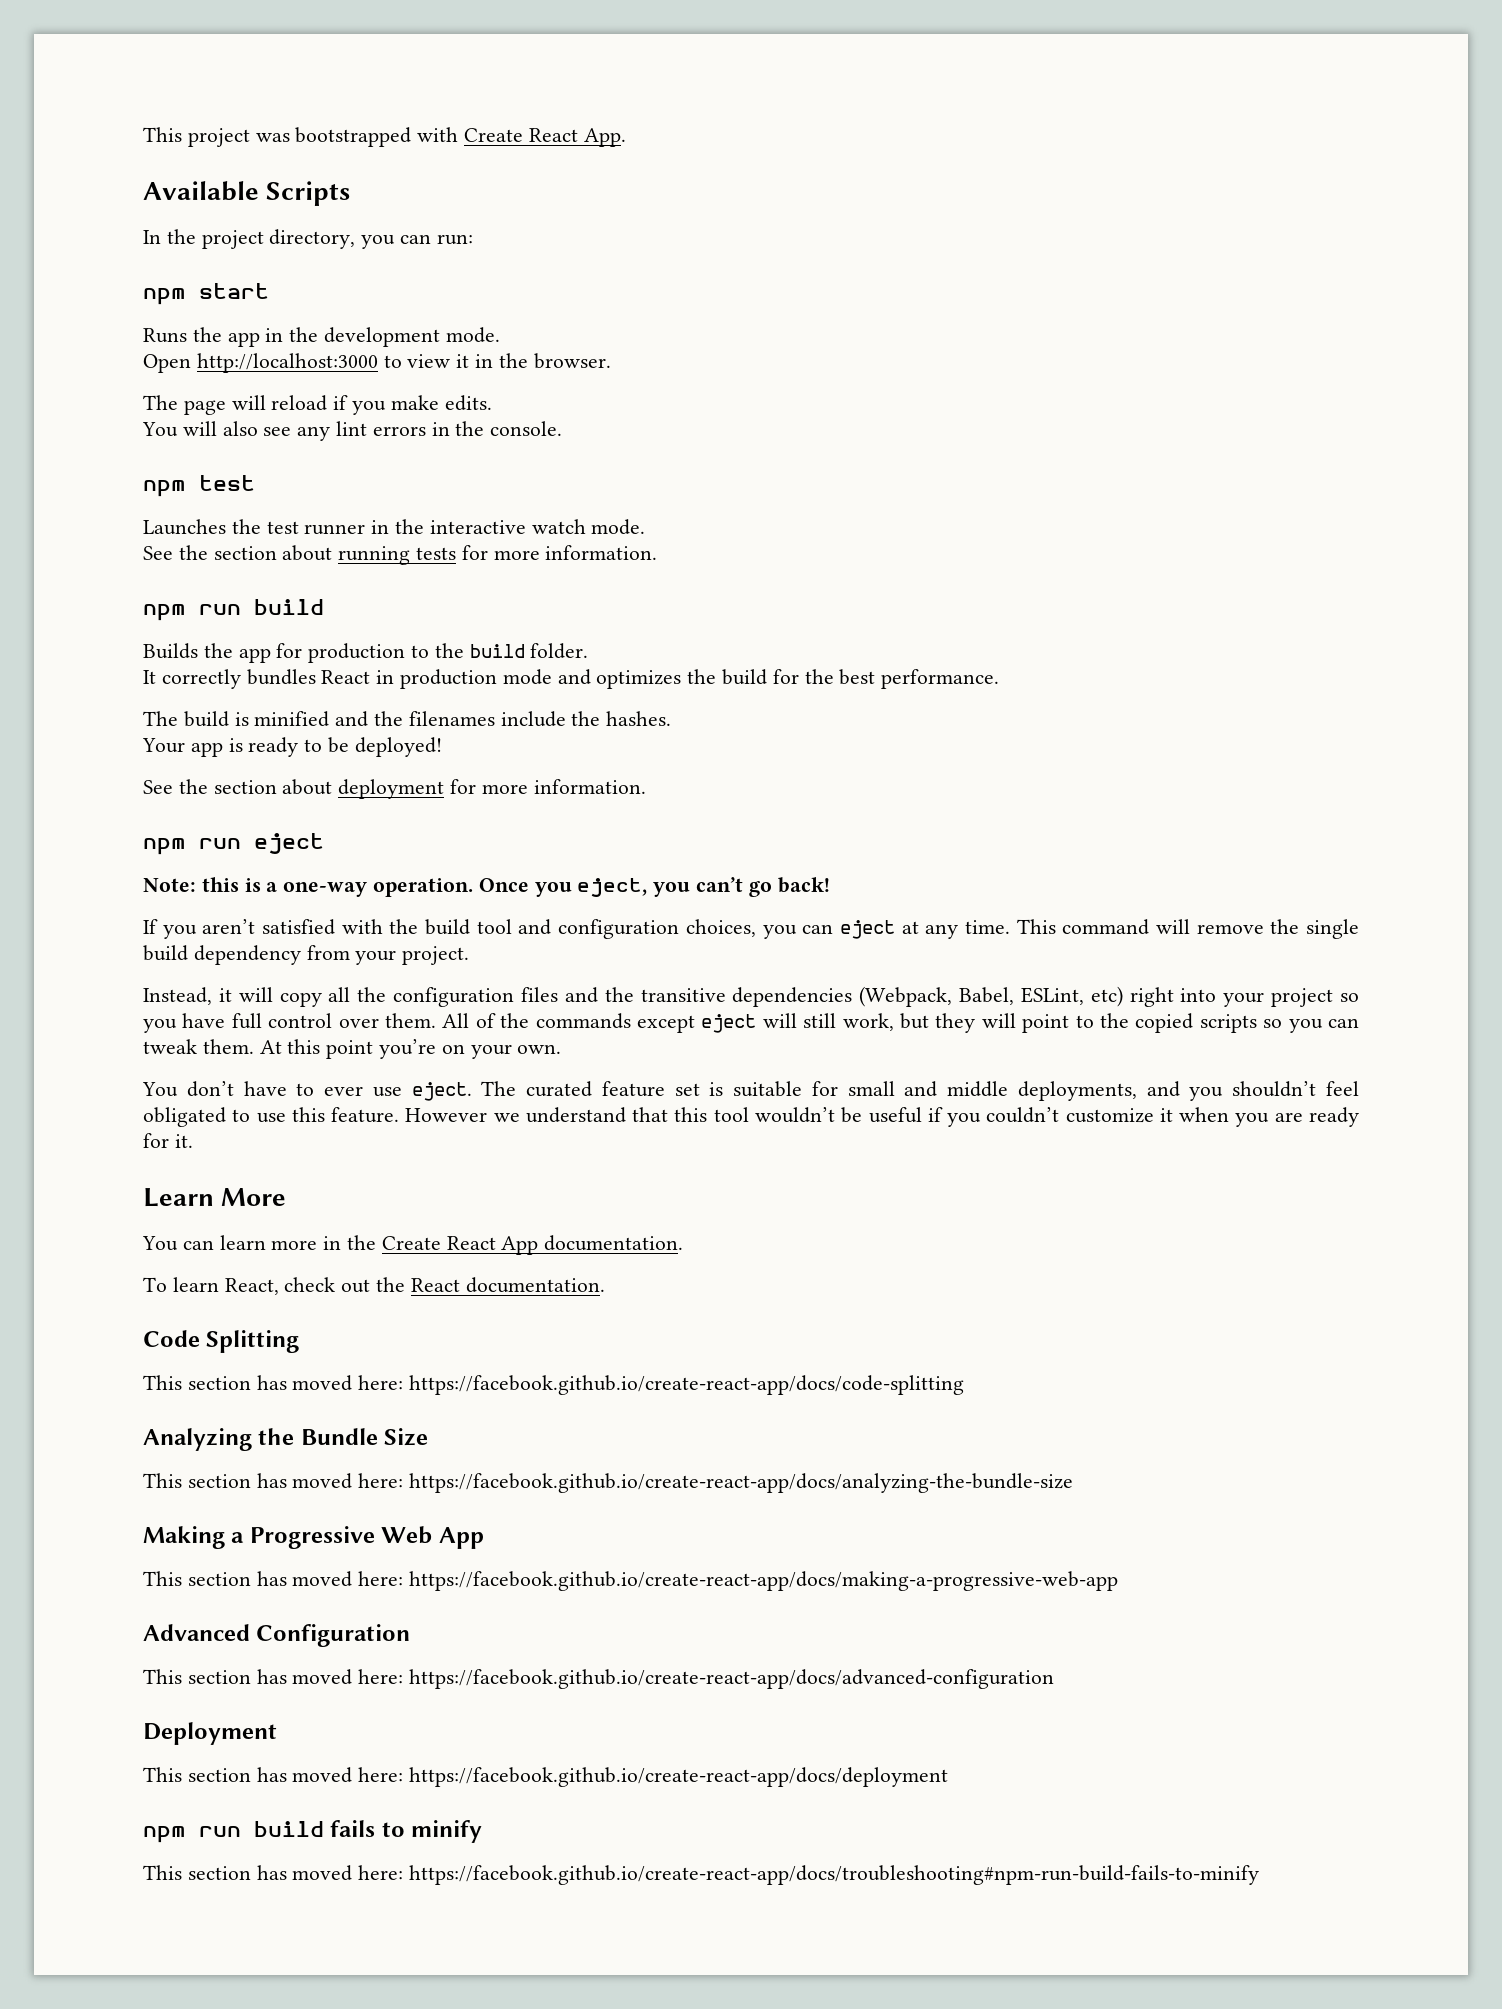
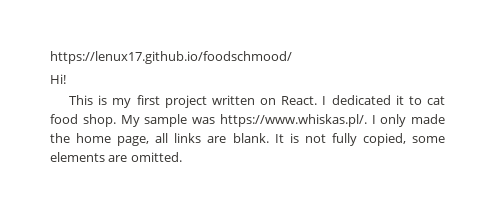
[143,127,626,147] [143,181,351,206] [143,229,473,249] [143,283,269,305] [143,327,500,347] [143,353,611,373] [143,395,492,415] [142,421,563,441] [143,475,255,497] [143,519,646,535] [143,545,658,565] [143,599,324,621] [143,643,589,663] [143,669,1000,689] [143,711,672,727] [142,737,442,757] [143,779,646,799] [143,833,324,855] [143,877,830,897] [143,919,1359,939] [143,945,470,965] [143,986,1359,1007] [143,1013,1359,1033] [143,1039,562,1059] [142,1081,1360,1101] [143,1107,1359,1127] [143,1133,193,1148] [143,1188,287,1207] [142,1235,684,1255] [143,1277,605,1295] [143,1330,300,1353] [143,1375,965,1395] [143,1428,429,1451] [143,1473,1074,1493] [143,1526,484,1549] [143,1571,1119,1591] [143,1624,411,1647] [143,1669,1055,1689] [143,1722,277,1745] [143,1767,949,1787] [143,1820,483,1843] [143,1865,1260,1885] This project was bootstrapped with Create React App. // Available Scripts // In the project directory, you can run: // npm start // Runs the app in the development mode. // Open http://localhost:3000 to view it in the browser. // The page will reload if you make edits. // You will also see any lint errors in the console. // npm test // Launches the test runner in the interactive watch mode. // See the section about running tests for more information. // npm run build // Builds the app for production to the build folder. // It correctly bundles React in production mode and optimizes the build for the best performance. // The build is minified and the filenames include the hashes. // Your app is ready to be deployed! // See the section about deployment for more information. // npm run eject // Note: this is a one-way operation. Once you eject, you can’t go back! // If you aren’t satisfied with the build tool and configuration choices, you can eject at any time. This command will remove the single build dependency from your project. // Instead, it will copy all the configuration files and the transitive dependencies (Webpack, Babel, ESLint, etc) right into your project so you have full control over them. All of the commands except eject will still work, but they will point to the copied scripts so you can tweak them. At this point you’re on your own. // You don’t have to ever use eject. The curated feature set is suitable for small and middle deployments, and you shouldn’t feel obligated to use this feature. However we understand that this tool wouldn’t be useful if you couldn’t customize it when you are ready for it. // Learn More // You can learn more in the Create React App documentation. // To learn React, check out the React documentation. // Code Splitting // This section has moved here: https://facebook.github.io/create-react-app/docs/code-splitting // Analyzing the Bundle Size // This section has moved here: https://facebook.github.io/create-react-app/docs/analyzing-the-bundle-size // Making a Progressive Web App // This section has moved here: https://facebook.github.io/create-react-app/docs/making-a-progressive-web-app // Advanced Configuration // This section has moved here: https://facebook.github.io/create-react-app/docs/advanced-configuration // Deployment // This section has moved here: https://facebook.github.io/create-react-app/docs/deployment // npm run build fails to minify // This section has moved here: https://facebook.github.io/create-react-app/docs/troubleshooting#npm-run-build-fails-to-minify -> [50,51,292,64] [50,74,66,84] [69,95,446,108] [50,114,445,127] [50,133,445,146] [50,152,182,162] https://lenux17.github.io/foodschmood/ // Hi! // This is my first project written on React. I dedicated it to cat food shop. My sample was https://www.whiskas.pl/. I only made the home page, all links are blank. It is not fully copied, some elements are omitted.

